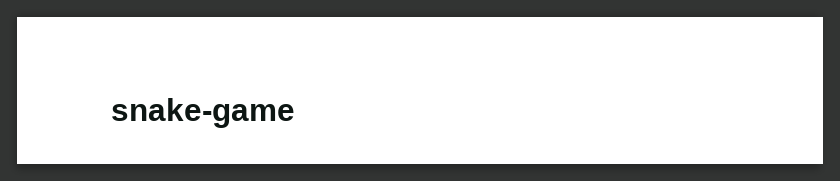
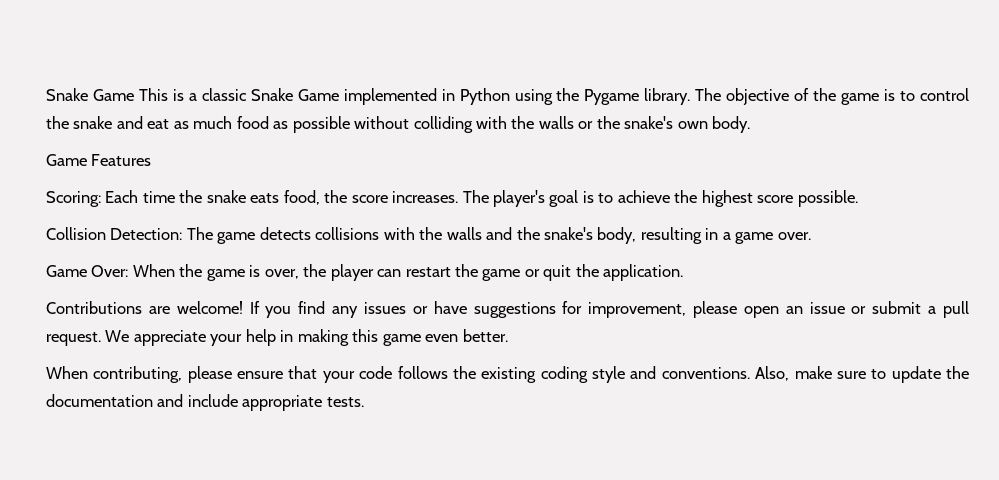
[111,98,295,128] snake-game -> [46,88,970,105] [46,116,751,133] [46,154,152,166] [46,190,858,207] [46,227,811,244] [46,264,684,281] [46,301,970,318] [46,329,508,346] [46,366,969,383] [46,394,364,411] Snake Game This is a classic Snake Game implemented in Python using the Pygame library. The objective of the game is to control the snake and eat as much food as possible without colliding with the walls or the snake's own body. // Game Features // Scoring: Each time the snake eats food, the score increases. The player's goal is to achieve the highest score possible. // Collision Detection: The game detects collisions with the walls and the snake's body, resulting in a game over. // Game Over: When the game is over, the player can restart the game or quit the application. // Contributions are welcome! If you find any issues or have suggestions for improvement, please open an issue or submit a pull request. We appreciate your help in making this game even better. // When contributing, please ensure that your code follows the existing coding style and conventions. Also, make sure to update the documentation and include appropriate tests.

